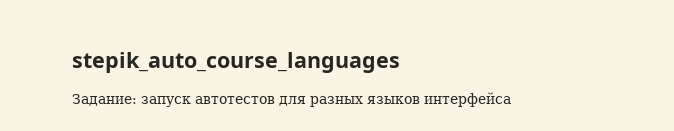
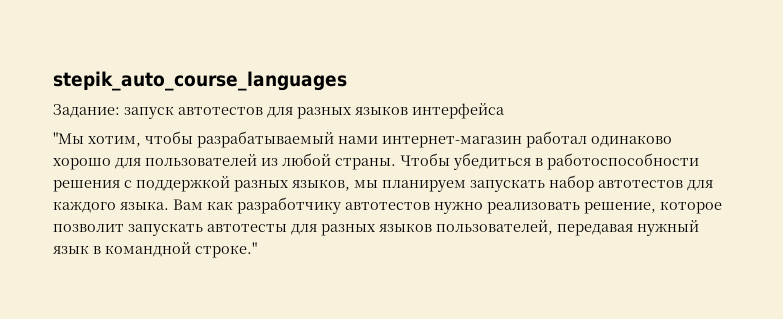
(511, 99) none -> [53,131,672,148] [53,153,699,170] [53,175,713,192] [53,197,722,214] [53,220,699,236] [53,242,257,258] // "Мы хотим, чтобы разрабатываемый нами интернет-магазин работал одинаково хорошо для пользователей из любой страны. Чтобы убедиться в работоспособности решения с поддержкой разных языков, мы планируем запускать набор автотестов для каждого языка. Вам как разработчику автотестов нужно реализовать решение, которое позволит запускать автотесты для разных языков пользователей, передавая нужный язык в командной строке."

